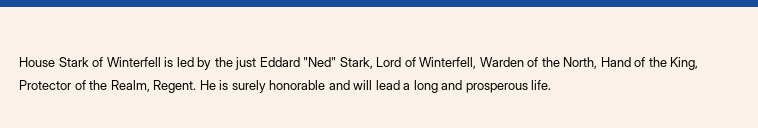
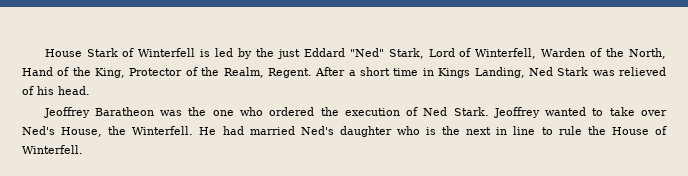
[199,80,552,93] He is surely honorable and will lead a long and prosperous life. -> [315,67,666,78] [22,86,90,95] [43,107,667,118] [22,126,667,137] [22,145,83,154] After a short time in Kings Landing, Ned Stark was relieved of his head. // Jeoffrey Baratheon was the one who ordered the execution of Ned Stark. Jeoffrey wanted to take over Ned's House, the Winterfell. He had married Ned's daughter who is the next in line to rule the House of Winterfell.

